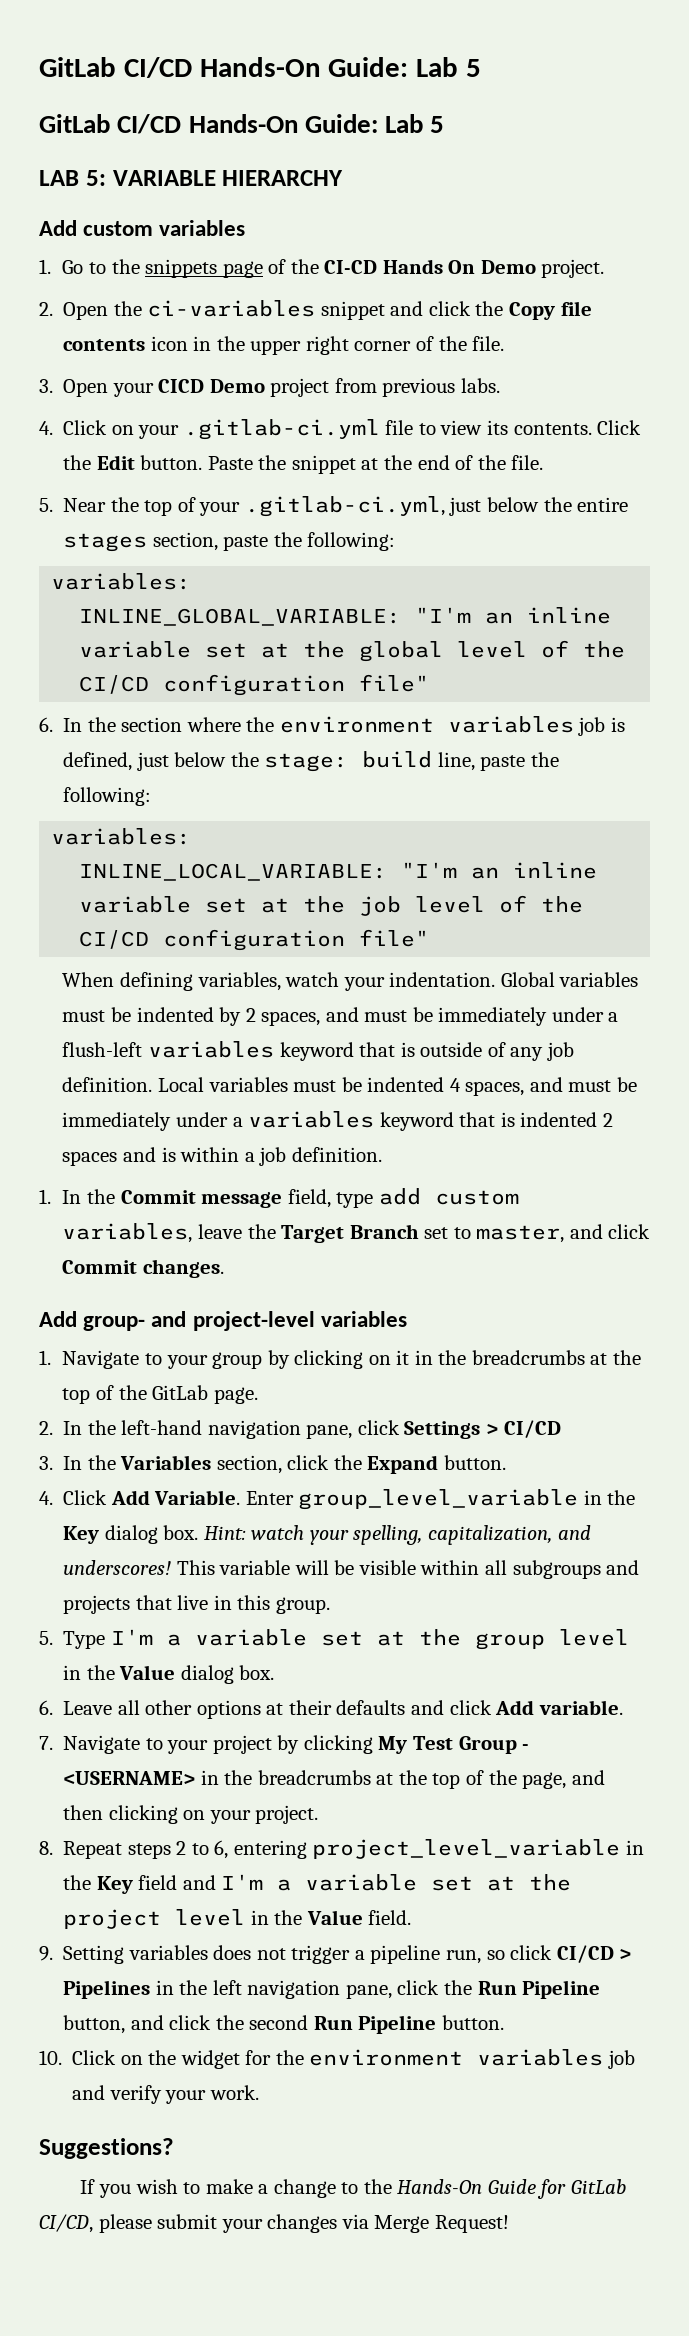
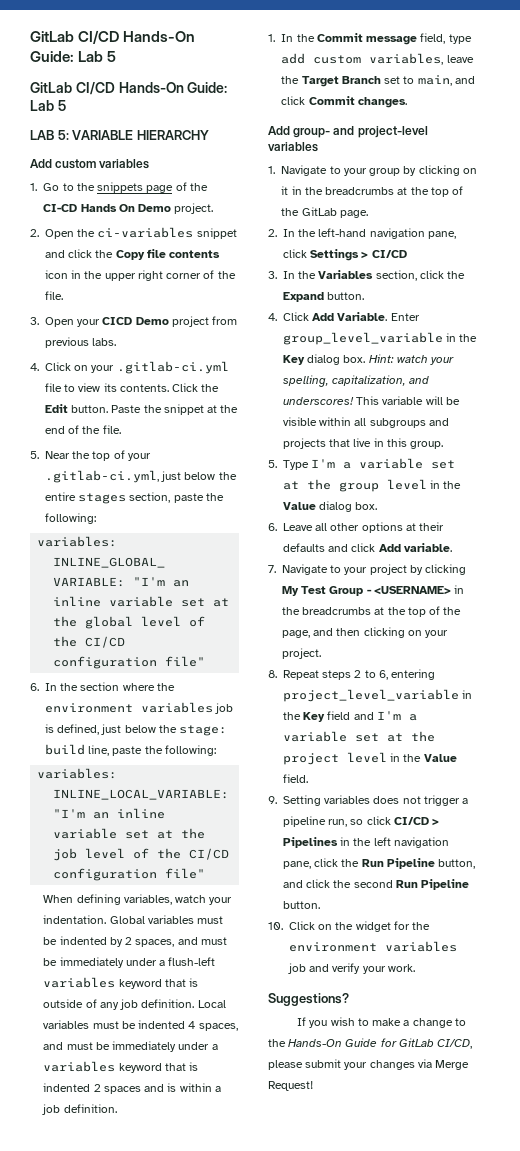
[476,1225,565,1243] master, -> [417,75,452,86] main,

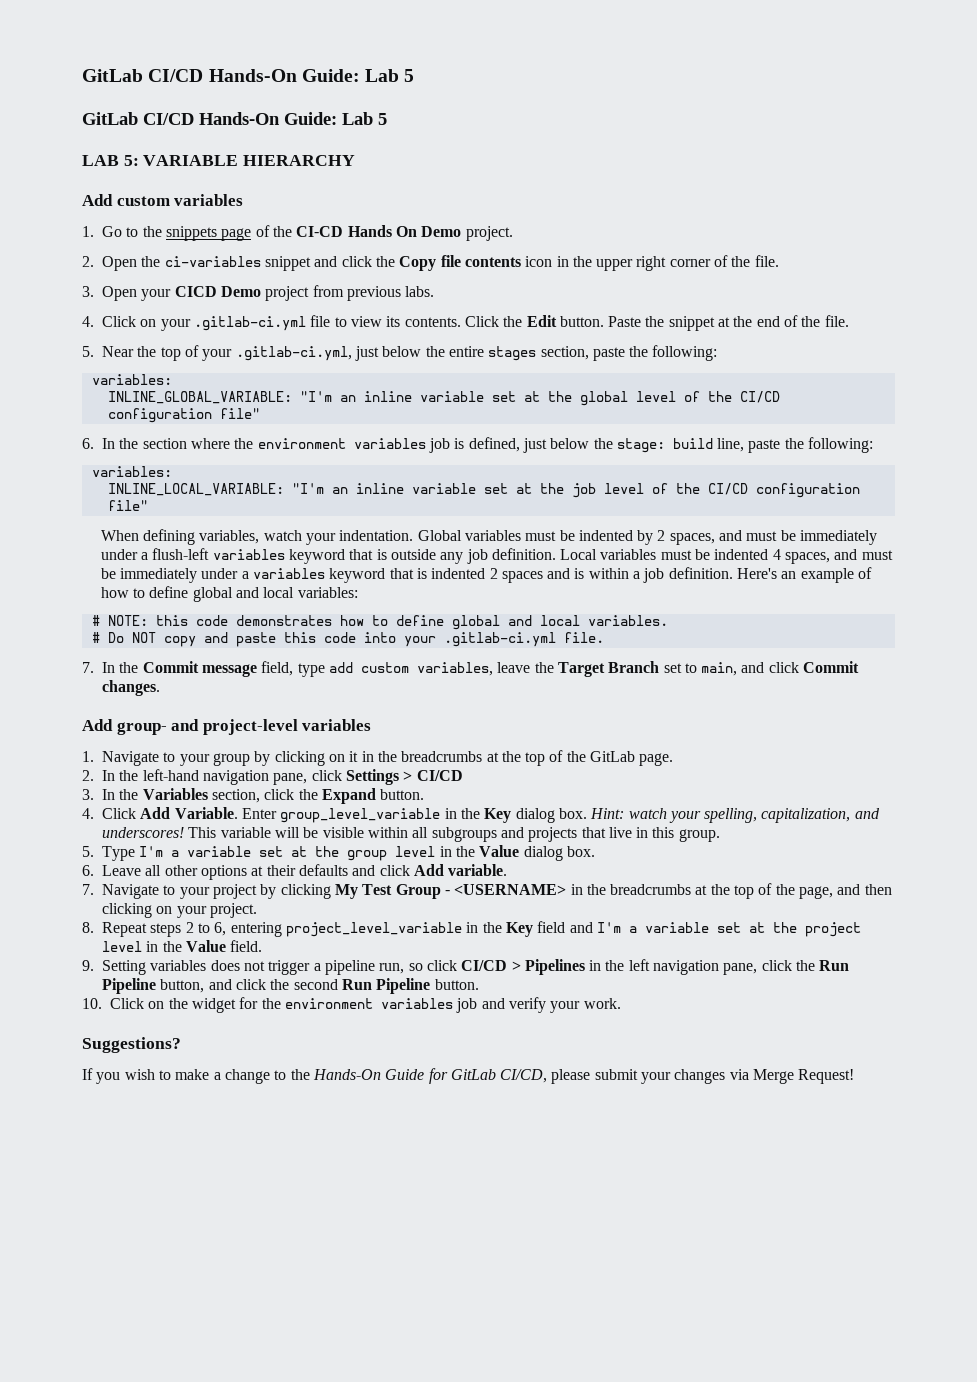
[85,999,97,1008] of -> (436, 554) none
[268,34,275,42] // 1. -> [737,567,873,583] [100,586,358,602] [91,615,668,630] [91,632,604,647] [82,662,94,673] Here's an example of how to define global and local variables: // # NOTE: this code demonstrates how to define global and local variables. // # Do NOT copy and paste this code into your .gitlab-ci.yml file. // 7.

